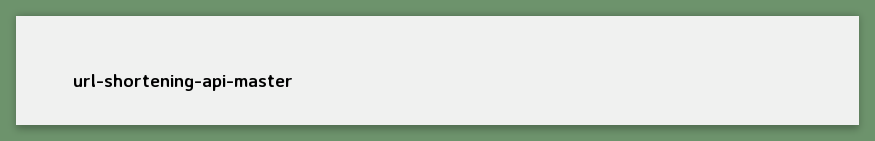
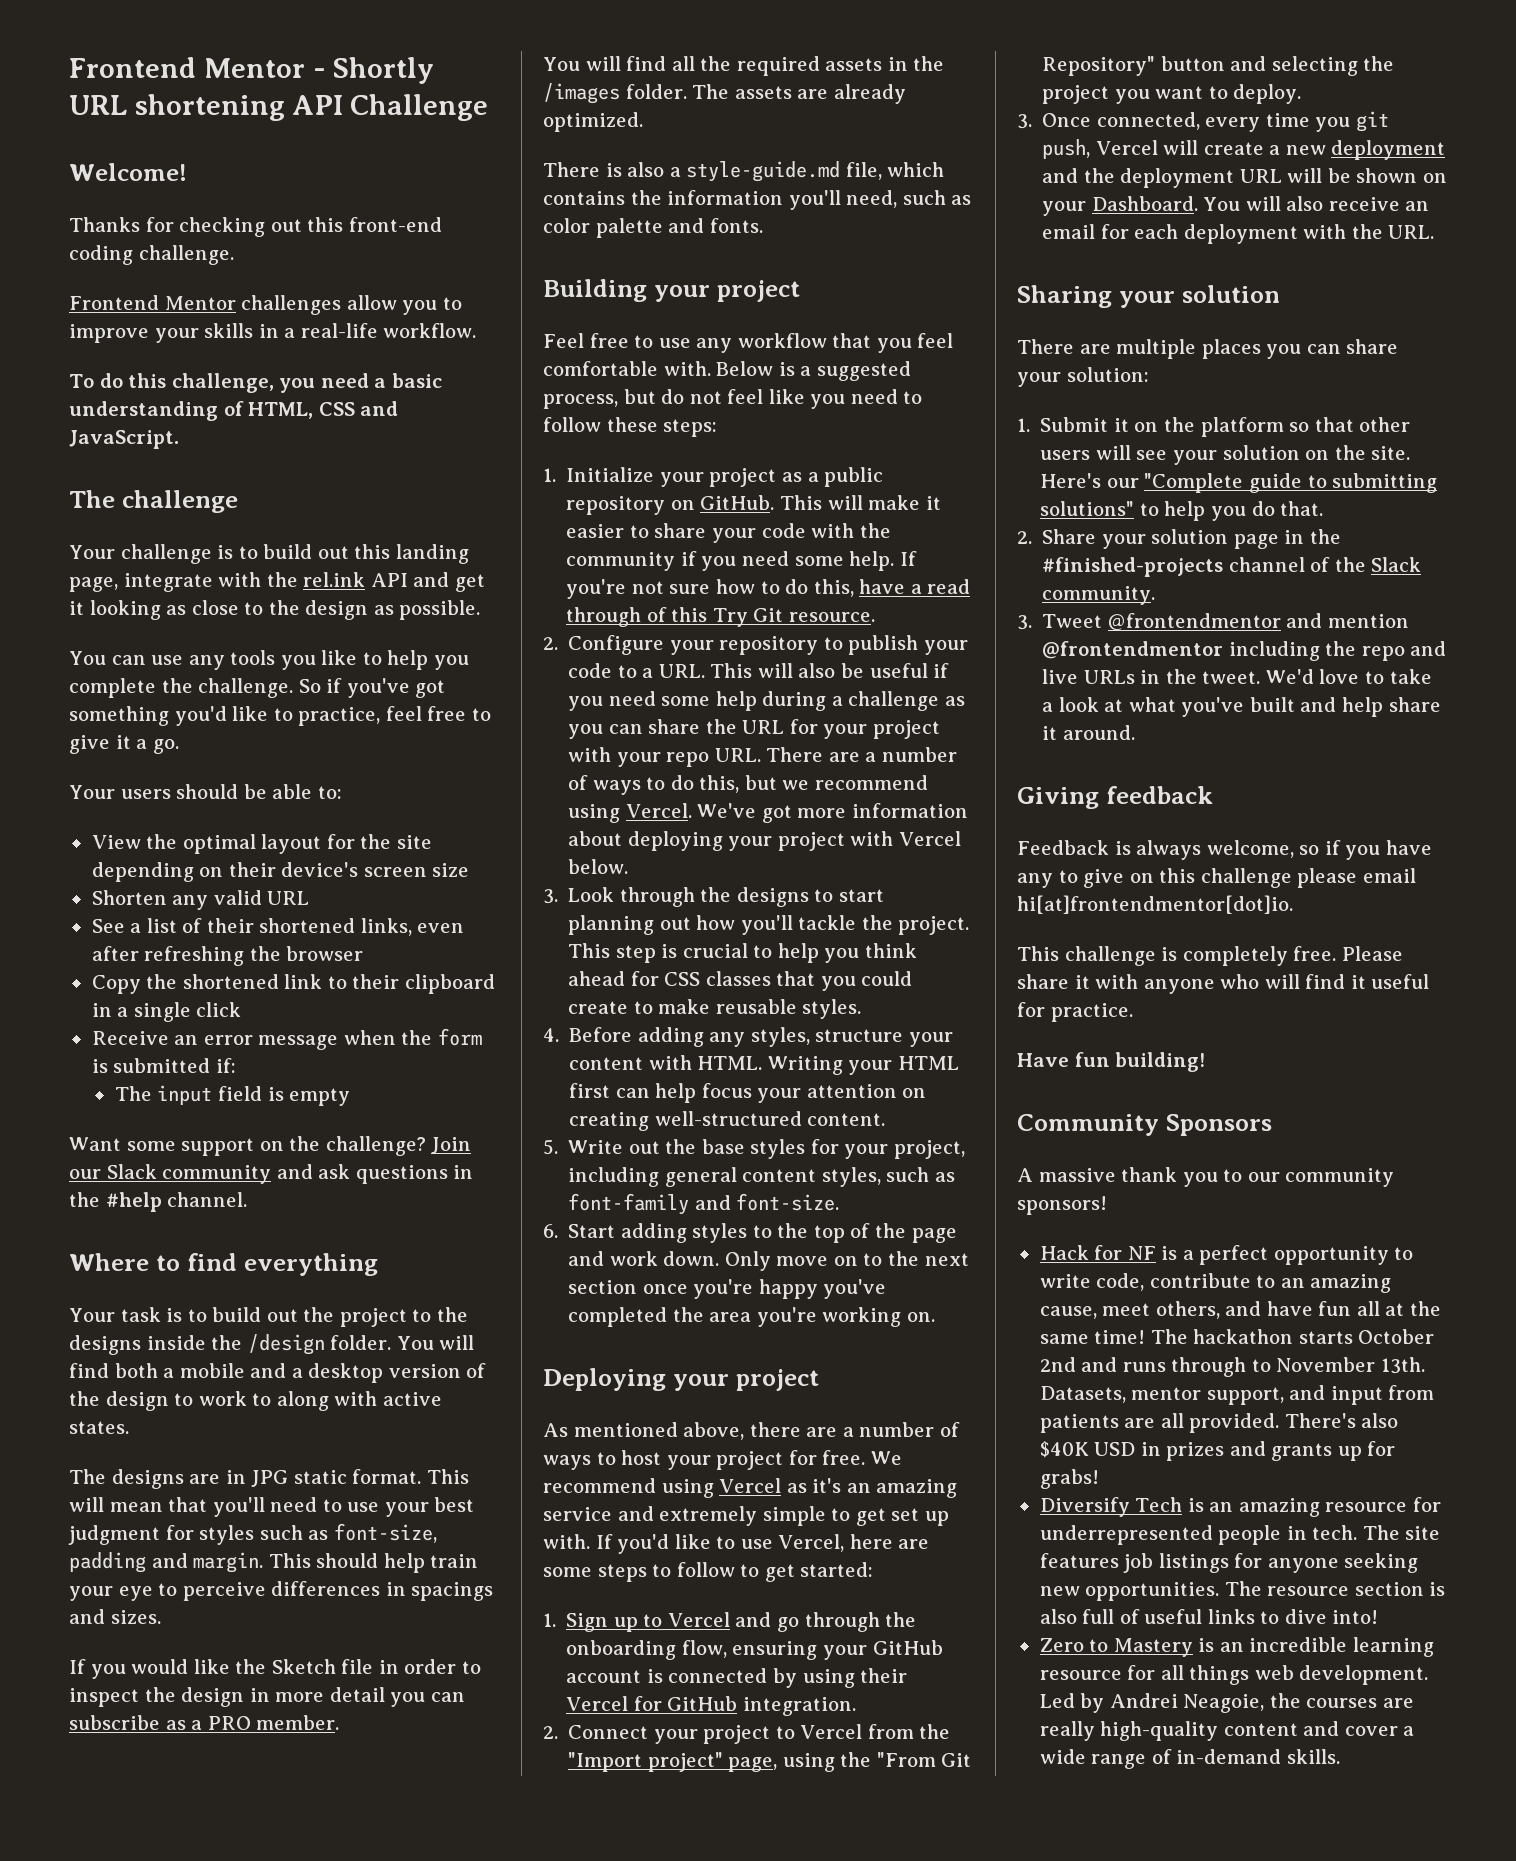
[73,74,293,91] url-shortening-api-master -> [69,57,435,84] [69,94,489,121] [69,163,187,181] [69,217,442,237] [69,245,234,265] [69,295,462,315] [69,323,477,343] [69,373,442,393] [69,401,399,421] [69,430,179,449] [69,490,238,513] [69,544,469,564] [69,572,485,592] [69,600,481,620] [69,650,469,670] [69,678,446,698] [69,706,491,726] [69,735,179,754] [69,784,342,799] [91,834,432,854] [91,862,470,882] [91,890,310,910] [91,918,465,936] [91,946,364,966] [91,974,495,994] [91,1002,242,1022] [91,1028,482,1050] [91,1058,236,1073] [114,1085,351,1106] [69,1136,472,1156] [69,1164,474,1184] [69,1192,248,1212] [69,1253,378,1276] [69,1307,468,1327] [69,1334,475,1355] [69,1363,487,1383] [69,1391,442,1411] [69,1421,129,1434] [69,1469,469,1489] [69,1497,475,1517] [68,1523,437,1545] [69,1552,479,1573] [69,1581,494,1601] [69,1609,161,1624] [69,1659,481,1679] [69,1687,465,1707] [69,1715,340,1730] [543,56,945,76] [543,83,906,104] [543,112,643,132] [543,161,945,182] [543,190,972,210] [543,218,763,238] [543,279,800,302] [543,333,954,353] [543,361,911,381] [543,389,923,409] [543,417,718,437] [543,467,884,487] [566,495,941,515] [566,523,891,543] [566,551,917,571] [566,579,971,599] [566,607,876,627] [543,635,968,655] [568,663,950,678] [568,691,965,711] [568,719,940,739] [568,747,957,767] [568,775,928,795] [568,803,968,823] [568,831,961,851] [568,859,629,874] [543,887,884,907] [568,915,970,935] [568,943,917,963] [568,971,913,991] [568,999,862,1019] [543,1027,953,1047] [569,1055,959,1075] [569,1083,927,1103] [569,1111,886,1131] [543,1139,965,1159] [568,1167,955,1187] [568,1193,840,1215] [543,1223,957,1243] [568,1251,969,1271] [568,1279,887,1299] [568,1307,935,1327] [543,1368,819,1391] [543,1422,960,1440] [543,1450,902,1470] [543,1478,958,1498] [543,1506,949,1526] [543,1534,930,1554] [543,1562,874,1582] [543,1612,917,1632] [566,1640,943,1660] [566,1668,908,1688] [566,1696,856,1716] [543,1724,951,1744] [568,1752,972,1772] [1042,56,1395,76] [1042,84,1302,104] [1017,111,1389,132] [1042,139,1446,160] [1042,168,1447,188] [1042,196,1430,216] [1042,224,1435,244] [1017,285,1280,308] [1017,339,1399,359] [1017,367,1149,387] [1017,417,1411,437] [1040,445,1411,465] [1040,473,1438,493] [1040,501,1324,521] [1017,529,1341,549] [1042,557,1422,577] [1042,586,1156,605] [1017,613,1409,631] [1042,641,1447,661] [1042,669,1432,684] [1042,697,1441,717] [1042,725,1135,740] [1017,786,1213,809] [1017,840,1432,860] [1017,868,1416,888] [1017,895,1293,914] [1017,946,1403,966] [1017,974,1430,994] [1017,1002,1133,1022] [1017,1052,1206,1072] [1017,1114,1272,1136] [1017,1167,1395,1187] [1017,1196,1107,1215] [1039,1245,1414,1265] [1039,1273,1392,1293] [1039,1301,1441,1319] [1039,1329,1435,1344] [1039,1357,1425,1377] [1039,1385,1435,1405] [1039,1413,1399,1433] [1039,1441,1396,1461] [1039,1469,1099,1489] [1039,1497,1441,1517] [1039,1525,1441,1545] [1039,1553,1419,1573] [1039,1581,1446,1601] [1039,1609,1379,1624] [1039,1637,1434,1657] [1039,1665,1429,1685] [1039,1693,1414,1713] [1039,1721,1415,1741] [1039,1749,1340,1769] Frontend Mentor - Shortly URL shortening API Challenge // Welcome! // Thanks for checking out this front-end coding challenge. // Frontend Mentor challenges allow you to improve your skills in a real-life workflow. // To do this challenge, you need a basic understanding of HTML, CSS and JavaScript. // The challenge // Your challenge is to build out this landing page, integrate with the rel.ink API and get it looking as close to the design as possible. // You can use any tools you like to help you complete the challenge. So if you've got something you'd like to practice, feel free to give it a go. // Your users should be able to: // View the optimal layout for the site depending on their device's screen size // Shorten any valid URL // See a list of their shortened links, even after refreshing the browser // Copy the shortened link to their clipboard in a single click // Receive an error message when the form is submitted if: // The input field is empty // Want some support on the challenge? Join our Slack community and ask questions in the #help channel. // Where to find everything // Your task is to build out the project to the designs inside the /design folder. You will find both a mobile and a desktop version of the design to work to along with active states. // The designs are in JPG static format. This will mean that you'll need to use your best judgment for styles such as font-size, padding and margin. This should help train your eye to perceive differences in spacings and sizes. // If you would like the Sketch file in order to inspect the design in more detail you can subscribe as a PRO member. // You will find all the required assets in the /images folder. The assets are already optimized. // There is also a style-guide.md file, which contains the information you'll need, such as color palette and fonts. // Building your project // Feel free to use any workflow that you feel comfortable with. Below is a suggested process, but do not feel like you need to follow these steps: // 1. Initialize your project as a public repository on GitHub. This will make it easier to share your code with the community if you need some help. If you're not sure how to do this, have a read through of this Try Git resource. // 2. Configure your repository to publish your code to a URL. This will also be useful if you need some help during a challenge as you can share the URL for your project with your repo URL. There are a number of ways to do this, but we recommend using Vercel. We've got more information about deploying your project with Vercel below. // 3. Look through the designs to start planning out how you'll tackle the project. This step is crucial to help you think ahead for CSS classes that you could create to make reusable styles. // 4. Before adding any styles, structure your content with HTML. Writing your HTML first can help focus your attention on creating well-structured content. // 5. Write out the base styles for your project, including general content styles, such as font-family and font-size. // 6. Start adding styles to the top of the page and work down. Only move on to the next section once you're happy you've completed the area you're working on. // Deploying your project // As mentioned above, there are a number of ways to host your project for free. We recommend using Vercel as it's an amazing service and extremely simple to get set up with. If you'd like to use Vercel, here are some steps to follow to get started: // 1. Sign up to Vercel and go through the onboarding flow, ensuring your GitHub account is connected by using their Vercel for GitHub integration. // 2. Connect your project to Vercel from the "Import project" page, using the "From Git Repository" button and selecting the project you want to deploy. // 3. Once connected, every time you git push, Vercel will create a new deployment and the deployment URL will be shown on your Dashboard. You will also receive an email for each deployment with the URL. // Sharing your solution // There are multiple places you can share your solution: // 1. Submit it on the platform so that other users will see your solution on the site. Here's our "Complete guide to submitting solutions" to help you do that. // 2. Share your solution page in the #finished-projects channel of the Slack community. // 3. Tweet @frontendmentor and mention @frontendmentor including the repo and live URLs in the tweet. We'd love to take a look at what you've built and help share it around. // Giving feedback // Feedback is always welcome, so if you have any to give on this challenge please email hi[at]frontendmentor[dot]io. // This challenge is completely free. Please share it with anyone who will find it useful for practice. // Have fun building! // Community Sponsors // A massive thank you to our community sponsors! // Hack for NF is a perfect opportunity to write code, contribute to an amazing cause, meet others, and have fun all at the same time! The hackathon starts October 2nd and runs through to November 13th. Datasets, mentor support, and input from patients are all provided. There's also $40K USD in prizes and grants up for grabs! // Diversify Tech is an amazing resource for underrepresented people in tech. The site features job listings for anyone seeking new opportunities. The resource section is also full of useful links to dive into! // Zero to Mastery is an incredible learning resource for all things web development. Led by Andrei Neagoie, the courses are really high-quality content and cover a wide range of in-demand skills.

